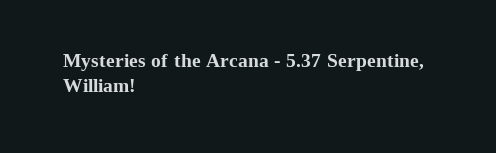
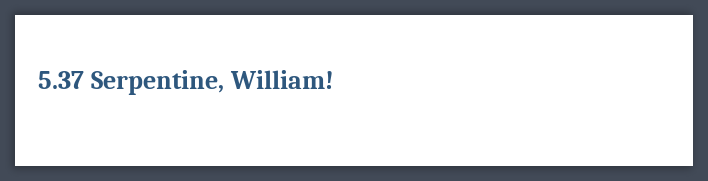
[63,54,282,71] Mysteries of the Arcana - -> (38, 80) none

